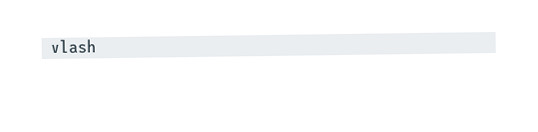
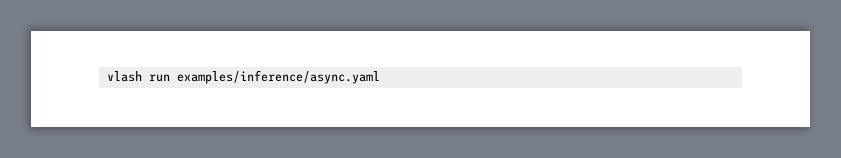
(97, 46) none -> [148,70,380,84] run examples/inference/async.yaml

